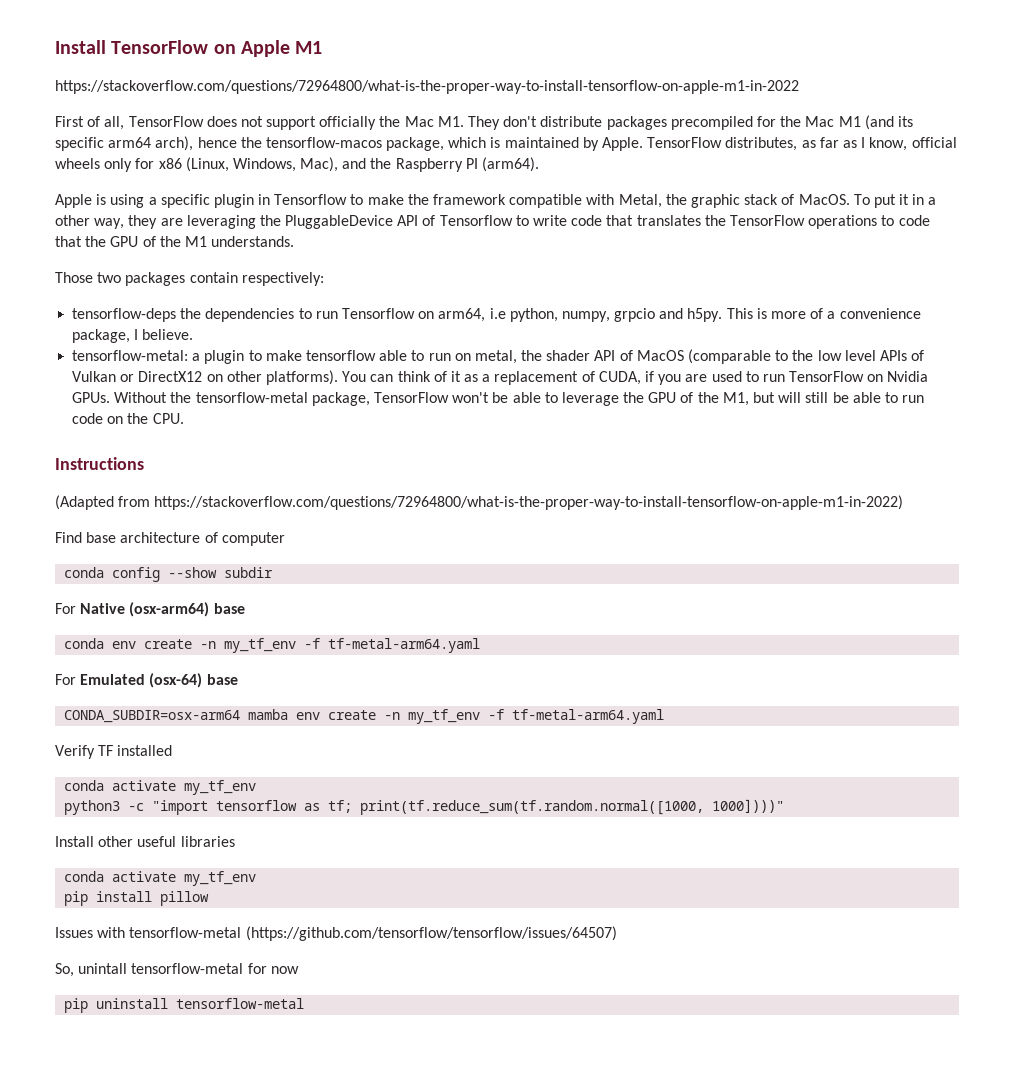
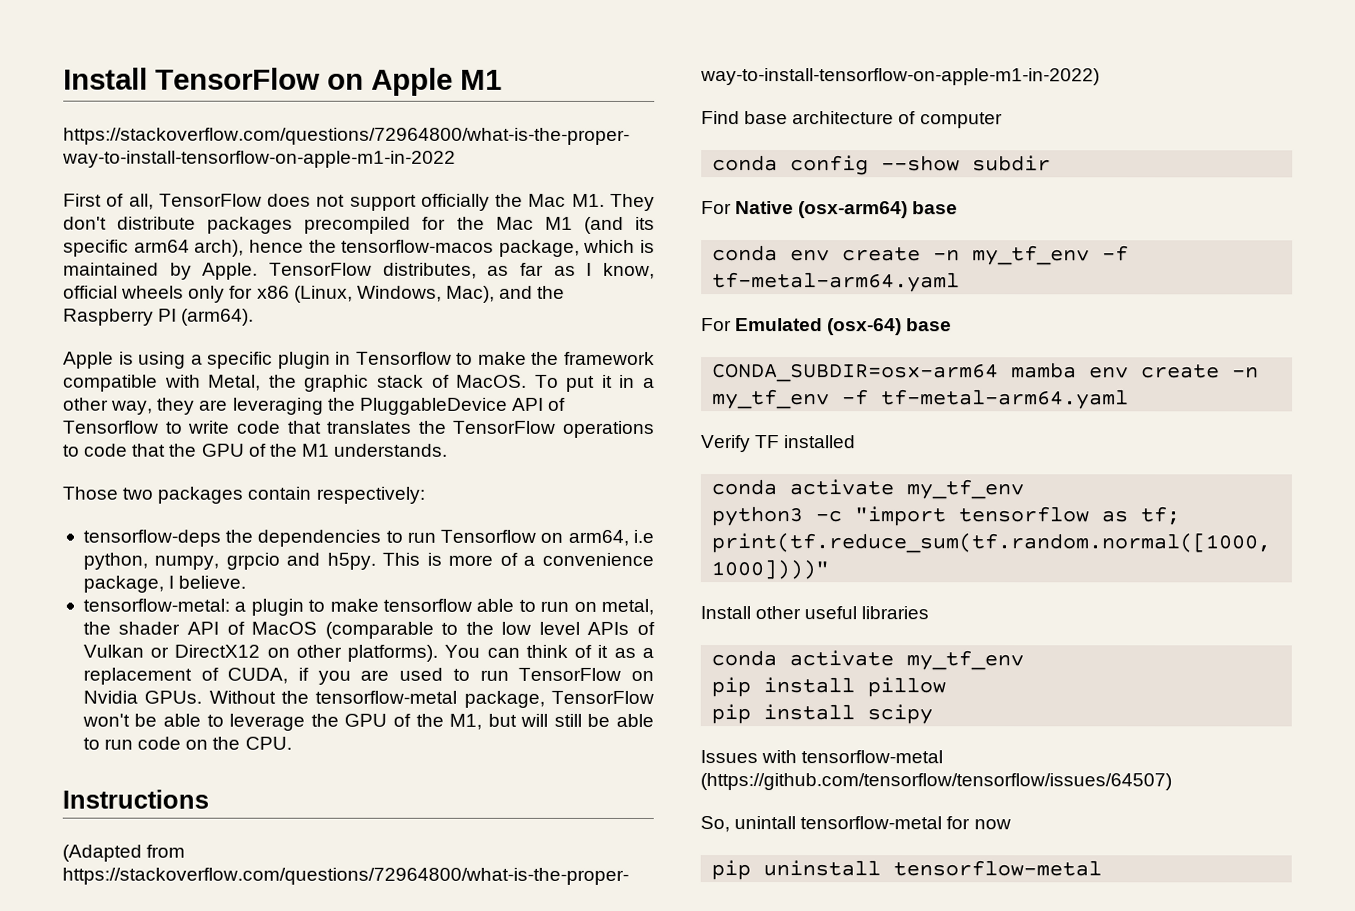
(210, 898) none -> [711,704,934,725] // pip install scipy

